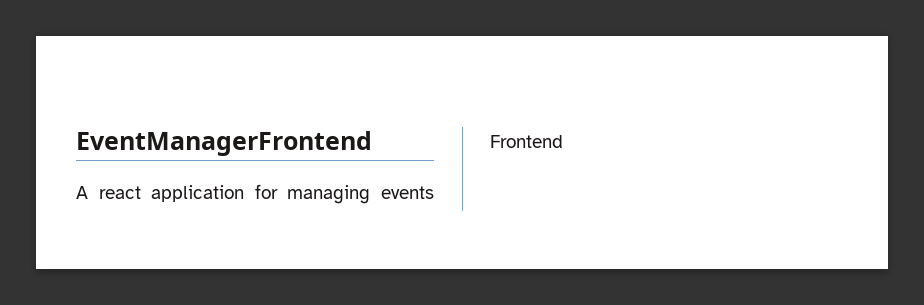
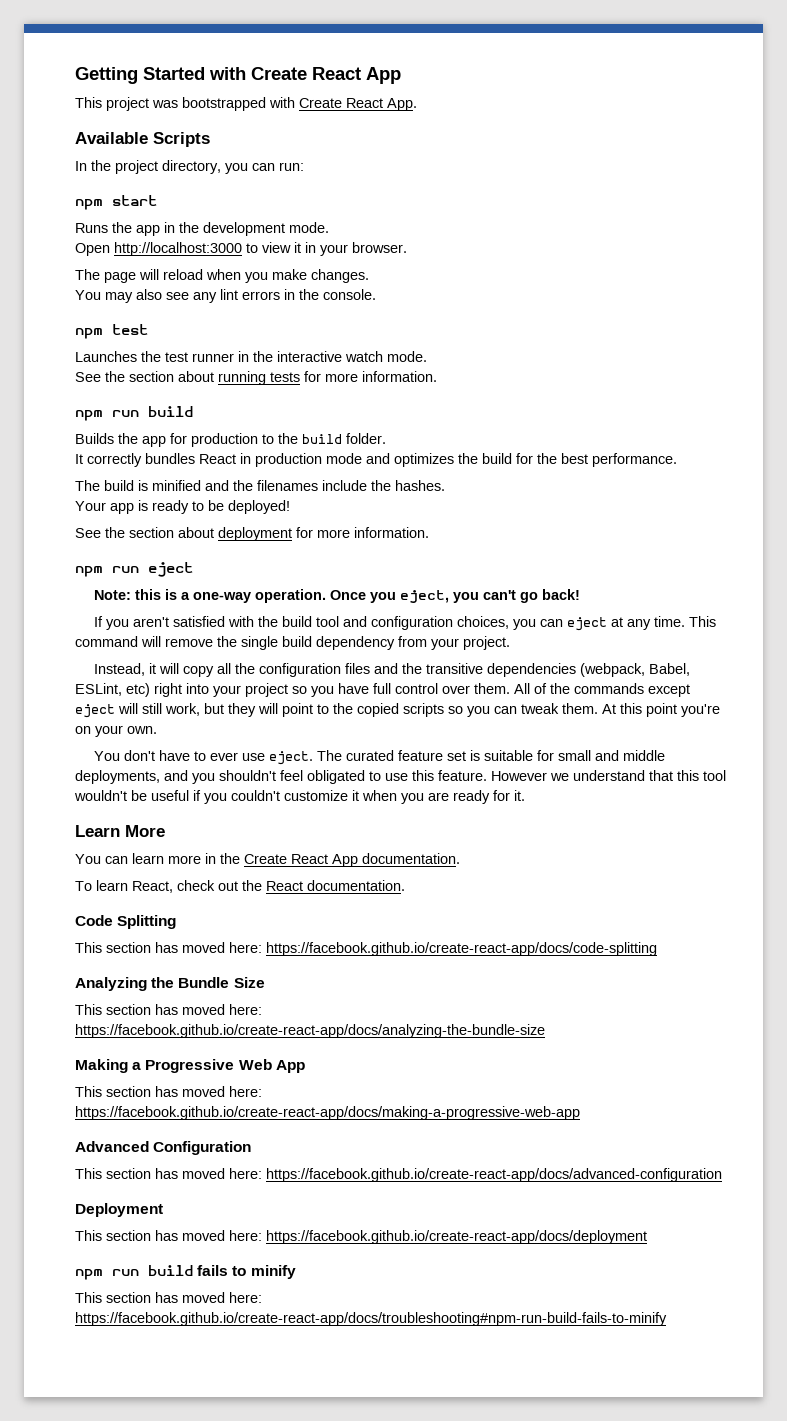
[76,131,372,156] [76,184,434,204] [490,135,563,148] EventManagerFrontend // A react application for managing events Frontend -> [75,67,401,84] [75,97,417,111] [75,132,210,147] [75,160,304,174] [75,195,157,210] [75,222,329,236] [75,242,407,256] [75,269,369,283] [75,289,376,303] [75,324,148,339] [75,351,427,362] [75,371,437,385] [75,406,193,421] [75,433,386,447] [75,453,677,467] [75,480,445,491] [75,500,290,514] [75,527,429,541] [75,562,193,577] [94,589,581,603] [94,616,717,631] [75,636,510,650] [94,663,691,677] [75,683,690,697] [75,703,720,718] [75,725,157,737] [94,750,666,765] [75,770,726,784] [74,790,525,804] [75,825,165,837] [75,853,460,867] [75,880,405,893] [75,915,177,929] [75,942,657,956] [75,977,265,991] [75,1004,262,1015] [75,1024,545,1038] [75,1059,305,1073] [75,1086,262,1097] [75,1106,580,1120] [75,1141,252,1155] [75,1168,722,1182] [75,1203,163,1217] [75,1230,647,1244] [75,1265,296,1280] [75,1292,262,1303] [75,1312,667,1326] Getting Started with Create React App // This project was bootstrapped with Create React App. // Available Scripts // In the project directory, you can run: // npm start // Runs the app in the development mode. // Open http://localhost:3000 to view it in your browser. // The page will reload when you make changes. // You may also see any lint errors in the console. // npm test // Launches the test runner in the interactive watch mode. // See the section about running tests for more information. // npm run build // Builds the app for production to the build folder. // It correctly bundles React in production mode and optimizes the build for the best performance. // The build is minified and the filenames include the hashes. // Your app is ready to be deployed! // See the section about deployment for more information. // npm run eject // Note: this is a one-way operation. Once you eject, you can't go back! // If you aren't satisfied with the build tool and configuration choices, you can eject at any time. This command will remove the single build dependency from your project. // Instead, it will copy all the configuration files and the transitive dependencies (webpack, Babel, ESLint, etc) right into your project so you have full control over them. All of the commands except eject will still work, but they will point to the copied scripts so you can tweak them. At this point you're on your own. // You don't have to ever use eject. The curated feature set is suitable for small and middle deployments, and you shouldn't feel obligated to use this feature. However we understand that this tool wouldn't be useful if you couldn't customize it when you are ready for it. // Learn More // You can learn more in the Create React App documentation. // To learn React, check out the React documentation. // Code Splitting // This section has moved here: https://facebook.github.io/create-react-app/docs/code-splitting // Analyzing the Bundle Size // This section has moved here: https://facebook.github.io/create-react-app/docs/analyzing-the-bundle-size // Making a Progressive Web App // This section has moved here: https://facebook.github.io/create-react-app/docs/making-a-progressive-web-app // Advanced Configuration // This section has moved here: https://facebook.github.io/create-react-app/docs/advanced-configuration // Deployment // This section has moved here: https://facebook.github.io/create-react-app/docs/deployment // npm run build fails to minify // This section has moved here: https://facebook.github.io/create-react-app/docs/troubleshooting#npm-run-build-fails-to-minify

